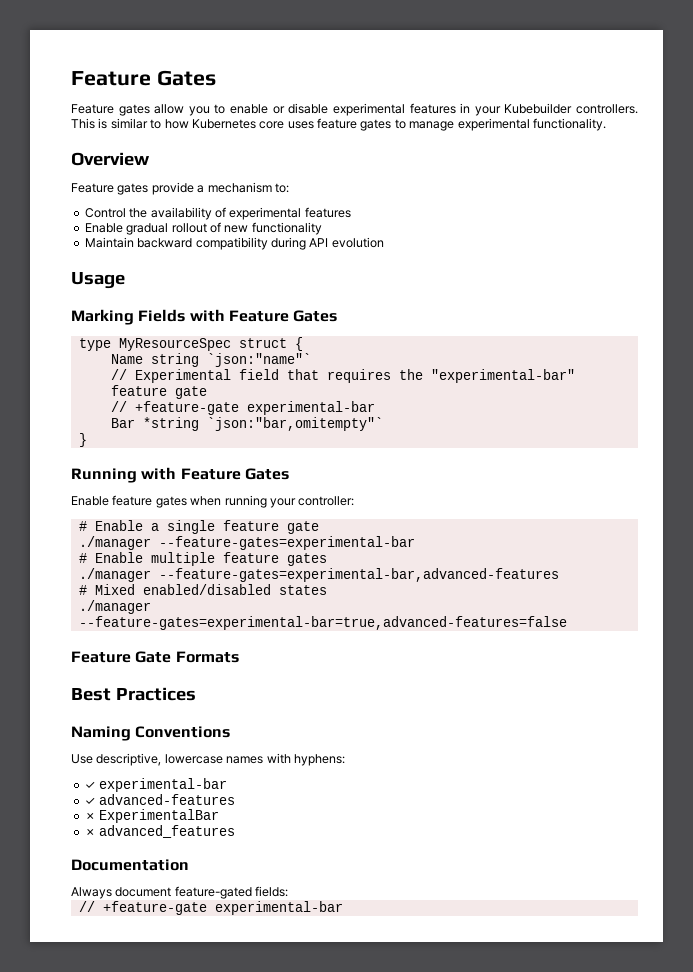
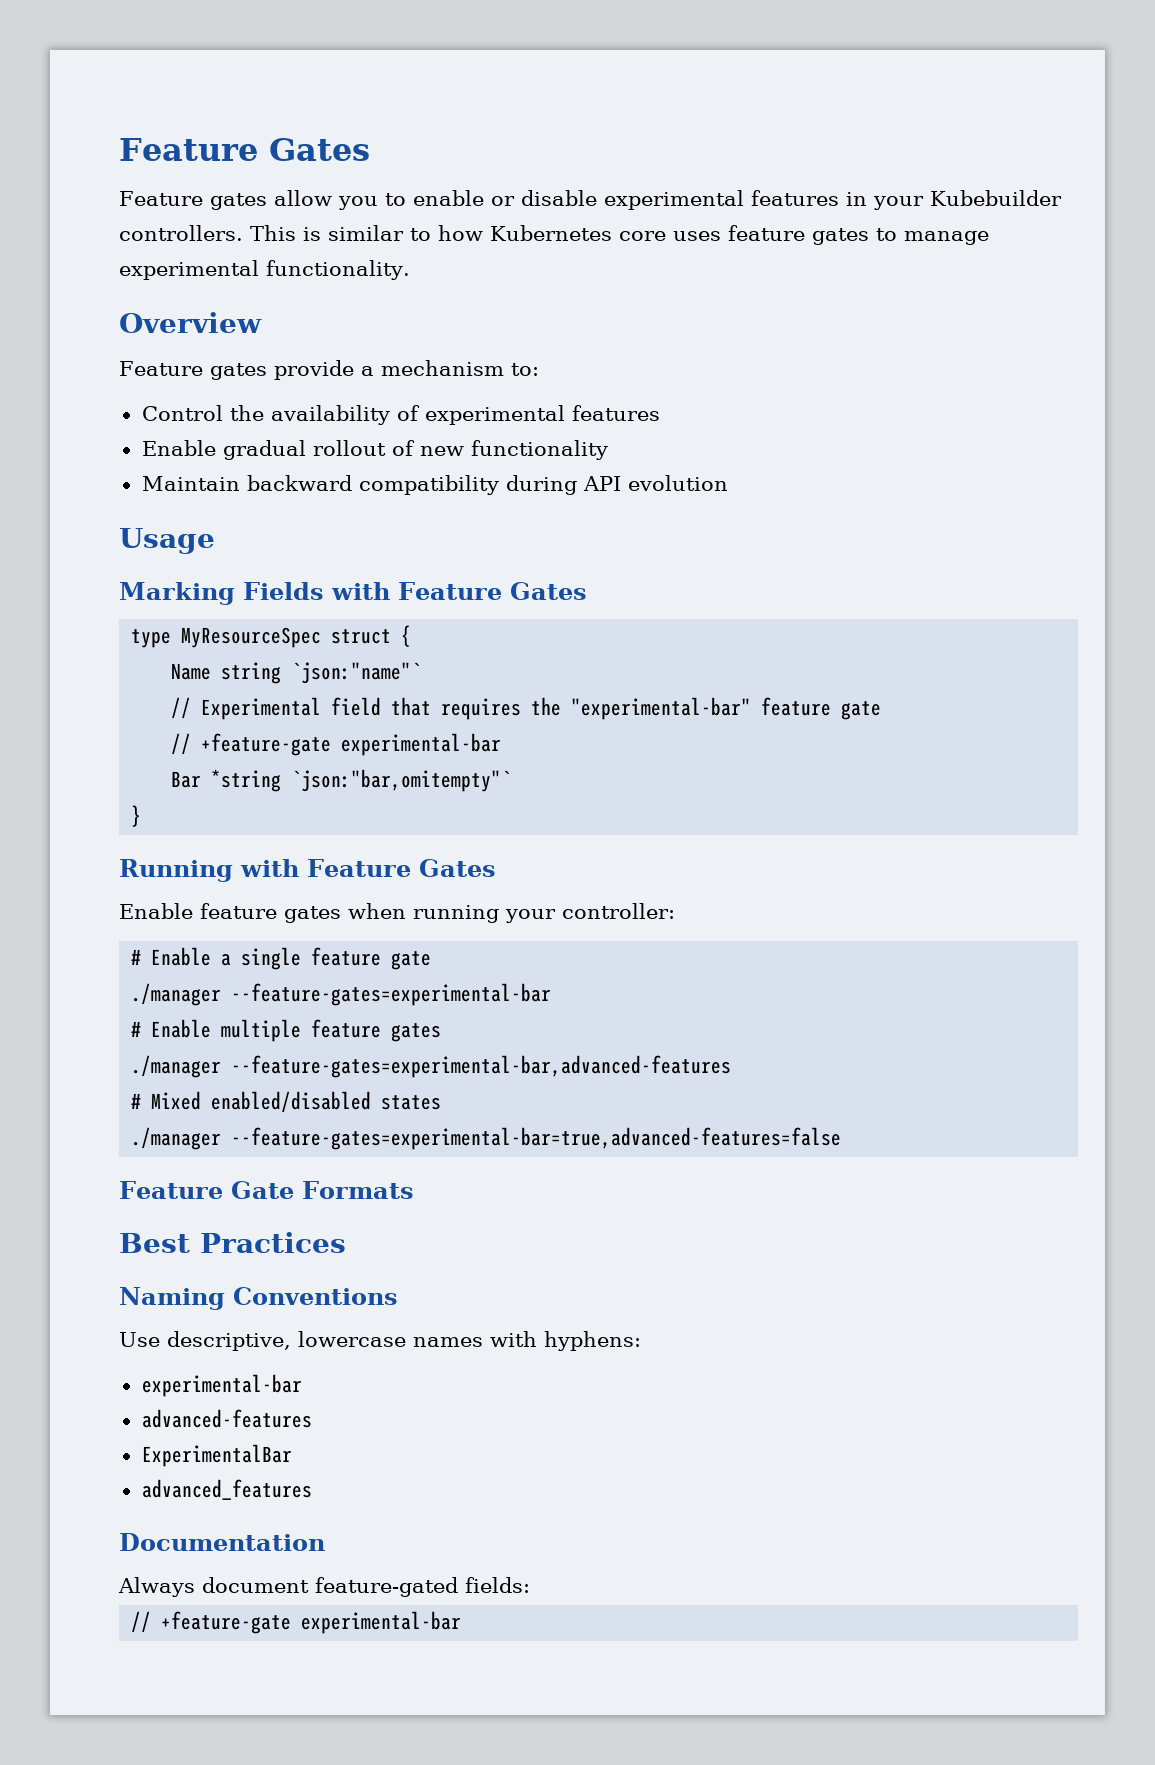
[84,778,228,792] [84,797,96,805] ✓ experimental-bar // ✓ -> [141,1374,302,1397] experimental-bar //
[84,812,96,820] ✗ -> (312, 1418) none
[84,828,96,836] ✗ -> (292, 1455) none

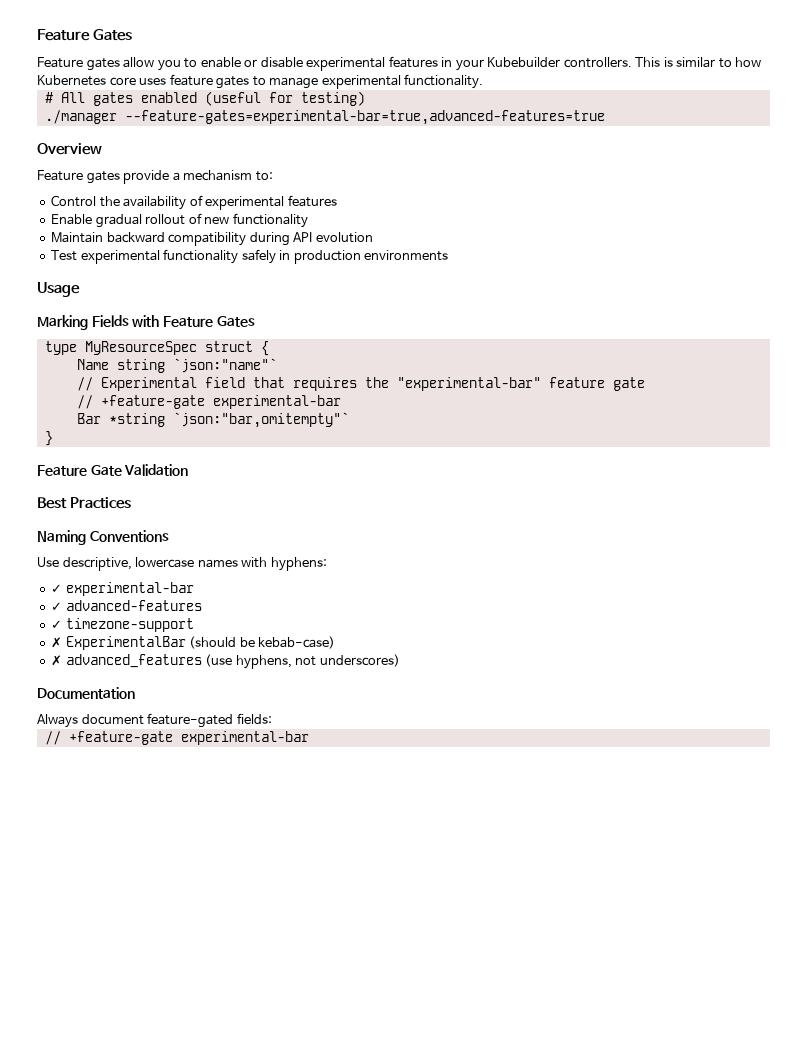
(410, 270) none -> [44,91,365,106] [44,110,605,125] // # All gates enabled (useful for testing) // ./manager --feature-gates=experimental-bar=true,advanced-features=true
(728, 483) none -> [51,249,449,264] // Test experimental functionality safely in production environments
[119,859,496,882] [119,903,675,923] [131,947,432,970] [131,983,552,1006] [131,1019,442,1042] [131,1055,732,1078] [131,1091,442,1113] [131,1127,842,1150] // Running with Feature Gates // Enable feature gates when running your controller: // # Enable a single feature gate // ./manager --feature-gates=experimental-bar // # Enable multiple feature gates // ./manager --feature-gates=experimental-bar,advanced-features // # Mixed enabled/disabled states // ./manager --feature-gates=experimental-bar=true,advanced-features=false -> (53, 438) none
[301,1181,414,1199] Formats -> [124,464,189,476] Validation
[141,1374,302,1397] experimental-bar // -> [51,582,194,596] [51,602,63,611] ✓ experimental-bar // ✓
[141,1444,292,1467] [141,1479,312,1500] ExperimentalBar // advanced_features -> [51,618,194,632] [51,636,336,650] [51,654,400,669] ✓ timezone-support // ✗ ExperimentalBar (should be kebab-case) // ✗ advanced_features (use hyphens, not underscores)

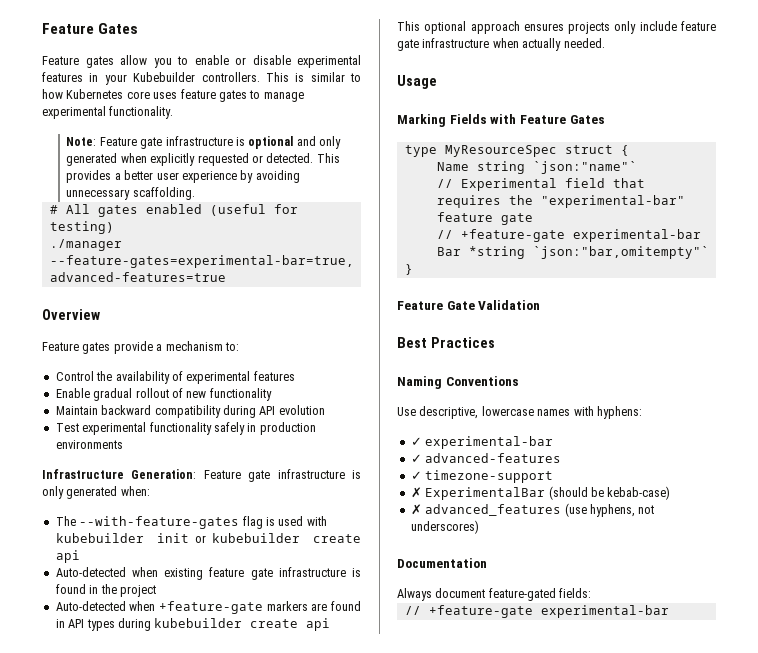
(484, 81) none -> [66,136,342,149] [66,153,340,166] [66,170,300,183] [66,187,195,200] // Note: Feature gate infrastructure is optional and only generated when explicitly requested or detected. This provides a better user experience by avoiding unnecessary scaffolding.
(449, 255) none -> [42,469,361,482] [42,486,150,499] [55,516,327,529] [55,533,361,543] [55,550,80,563] [55,567,361,580] [55,584,156,597] [55,601,361,614] [55,618,331,631] [397,21,716,34] [397,38,605,51] // Infrastructure Generation: Feature gate infrastructure is only generated when: // The --with-feature-gates flag is used with kubebuilder init or kubebuilder create api // Auto-detected when existing feature gate infrastructure is found in the project // Auto-detected when +feature-gate markers are found in API types during kubebuilder create api // This optional approach ensures projects only include feature gate infrastructure when actually needed.

